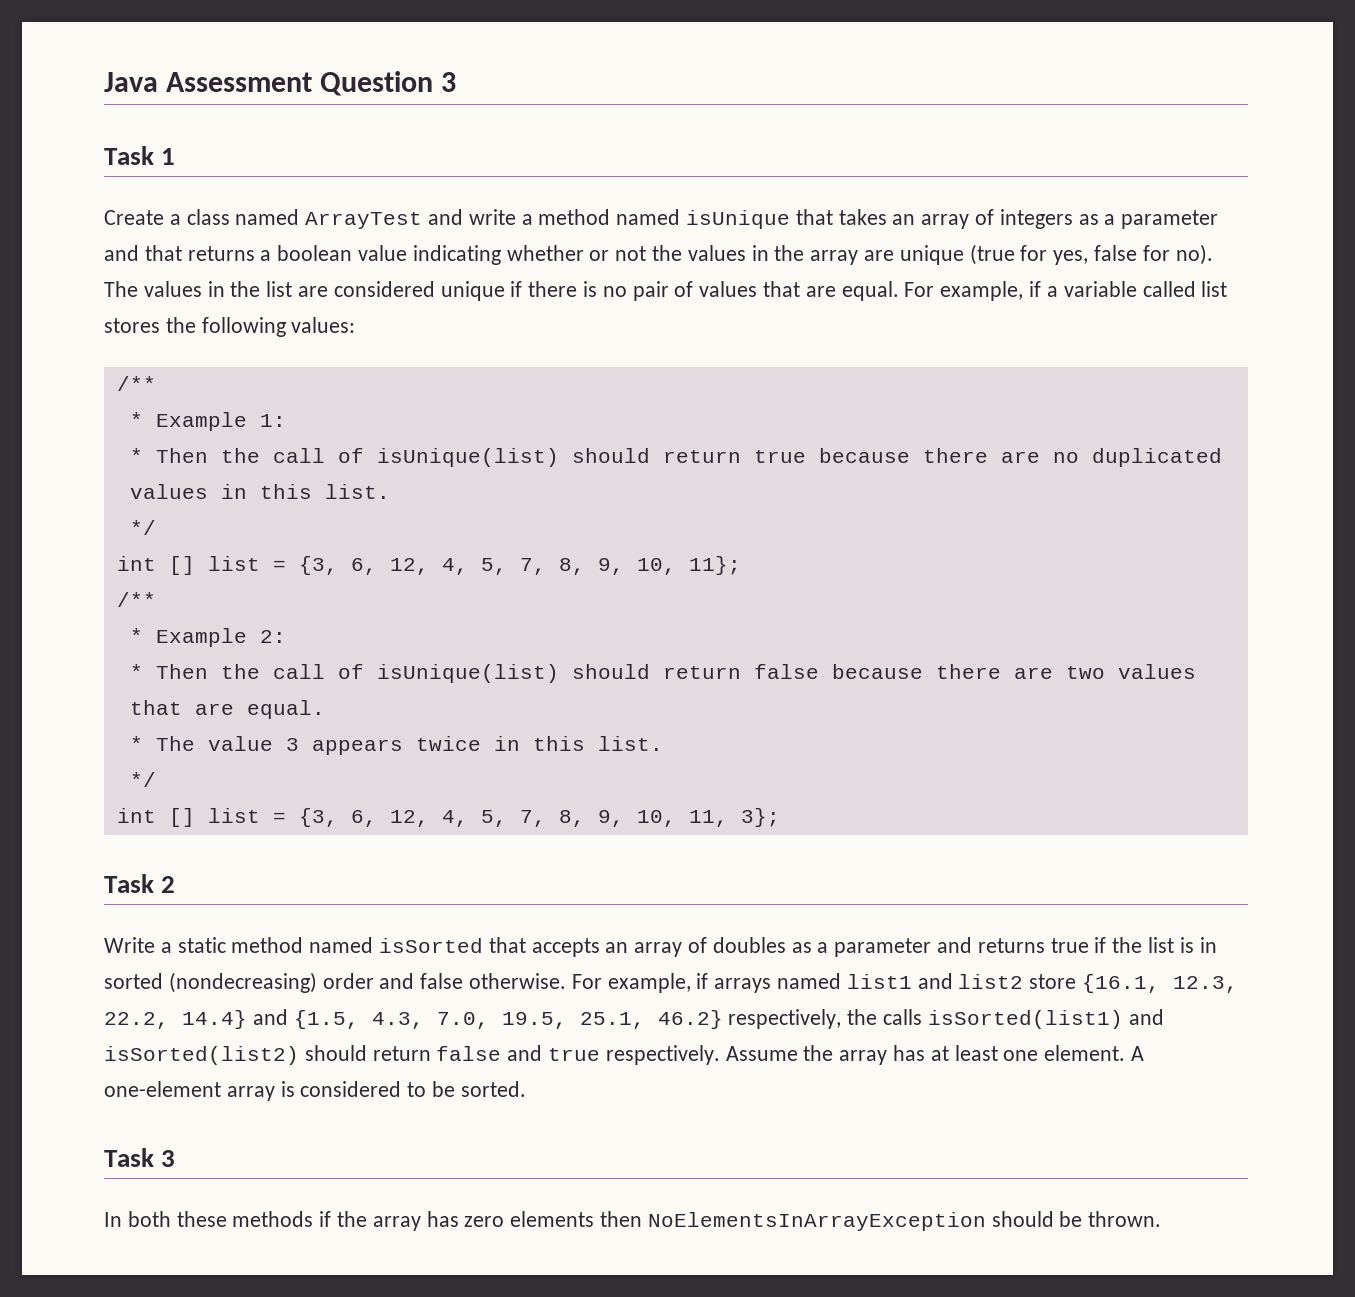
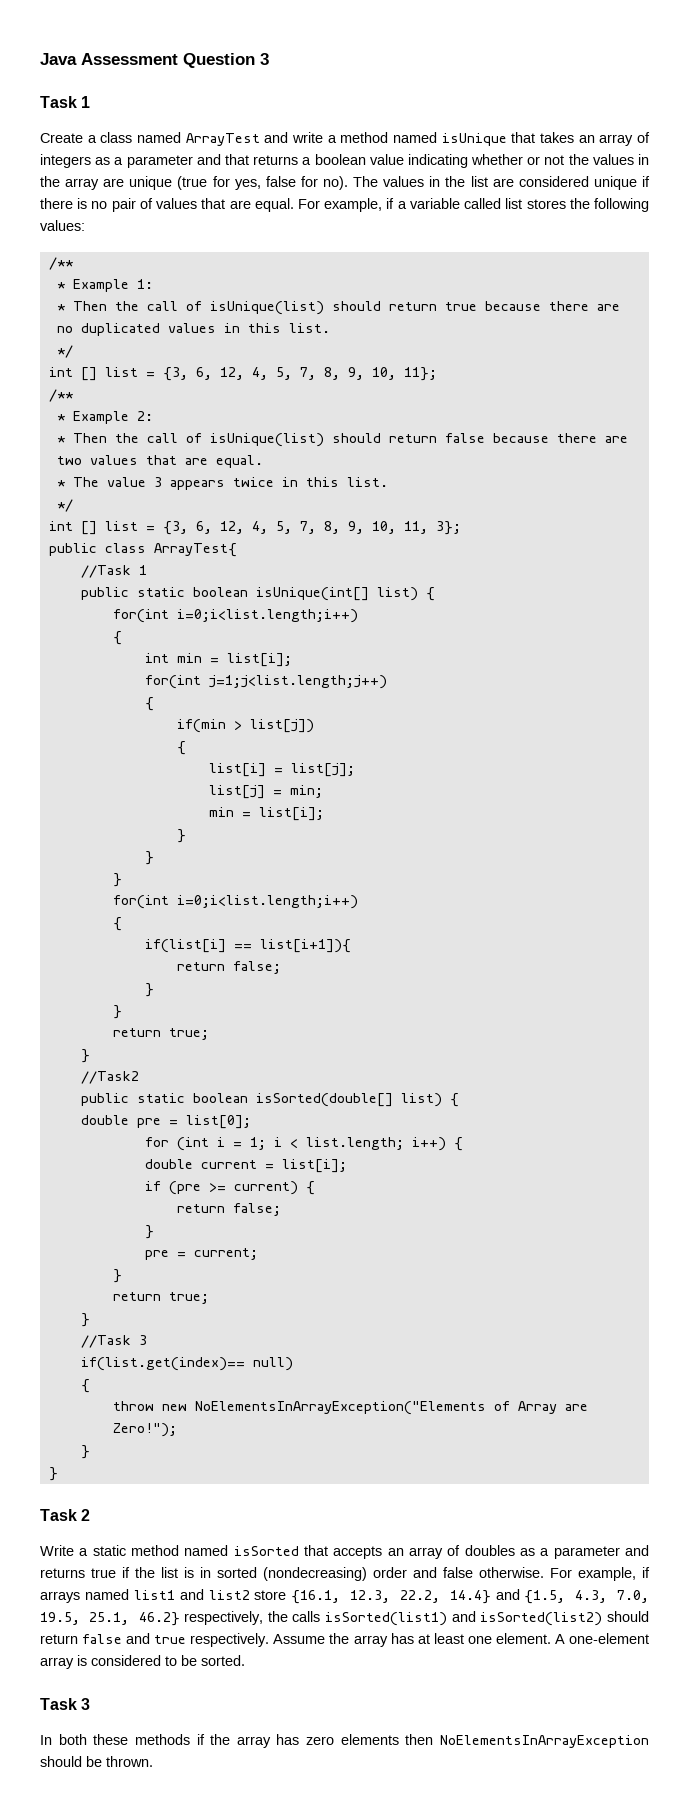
(780, 817) none -> [48,543,237,557] [80,565,147,578] [80,587,435,601] [112,609,358,623] [112,631,122,645] [144,653,292,667] [144,675,387,689] [144,697,154,711] [176,719,314,733] [176,741,186,755] [208,763,355,777] [208,785,323,799] [208,807,324,821] [176,829,186,843] [144,851,154,865] [112,873,122,887] [112,895,358,909] [112,917,122,931] [144,939,351,953] [176,961,281,974] [144,983,154,997] [112,1005,122,1019] [112,1028,209,1040] [80,1049,90,1063] [80,1071,139,1084] [80,1093,459,1107] [80,1115,251,1129] [144,1137,463,1151] [144,1159,347,1173] [144,1181,315,1195] [176,1203,281,1216] [144,1225,154,1239] [144,1248,258,1260] [112,1269,122,1283] [112,1292,209,1304] [80,1313,90,1327] [80,1335,147,1348] [80,1357,293,1371] [80,1379,90,1393] [112,1401,588,1415] [112,1423,177,1437] [80,1445,90,1459] [48,1467,58,1481] // public class ArrayTest{ // //Task 1 // public static boolean isUnique(int[] list) { // for(int i=0;i<list.length;i++) // { // int min = list[i]; // for(int j=1;j<list.length;j++) // { // if(min > list[j]) // { // list[i] = list[j]; // list[j] = min; // min = list[i]; // } // } // } // for(int i=0;i<list.length;i++) // { // if(list[i] == list[i+1]){ // return false; // } // } // return true; // } // //Task2 // public static boolean isSorted(double[] list) { // double pre = list[0]; // for (int i = 1; i < list.length; i++) { // double current = list[i]; // if (pre >= current) { // return false; // } // pre = current; // } // return true; // } // //Task 3 // if(list.get(index)== null) // { // throw new NoElementsInArrayException("Elements of Array are Zero!"); // } // }

